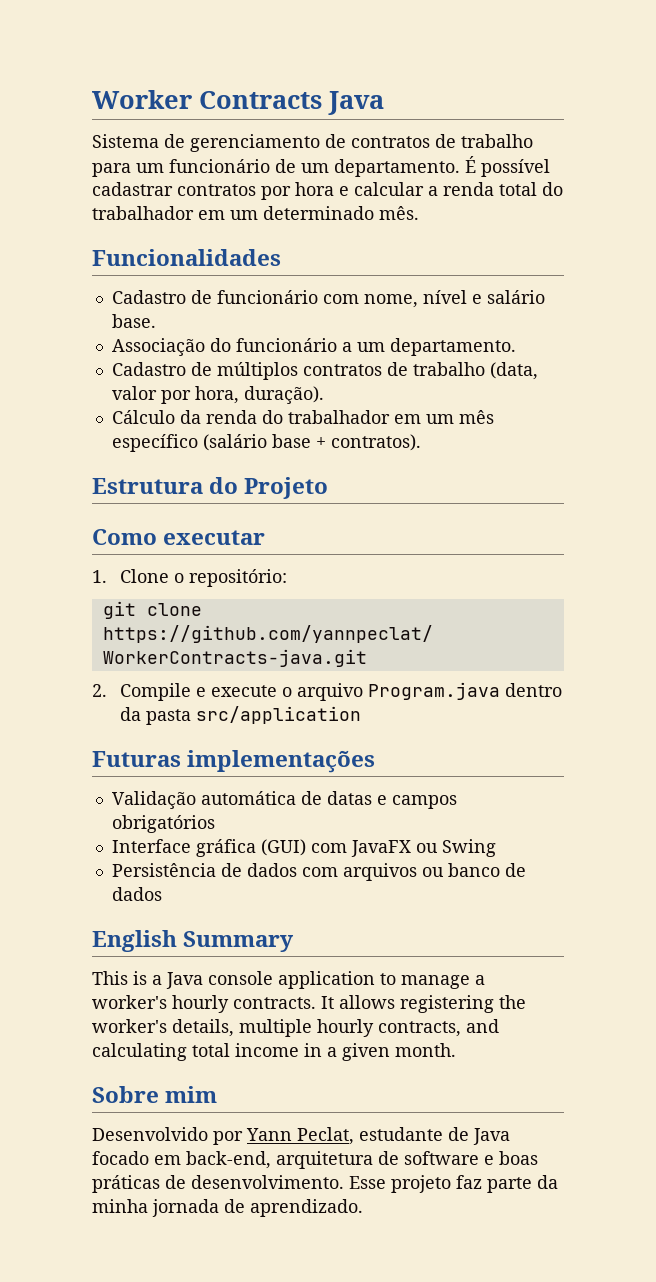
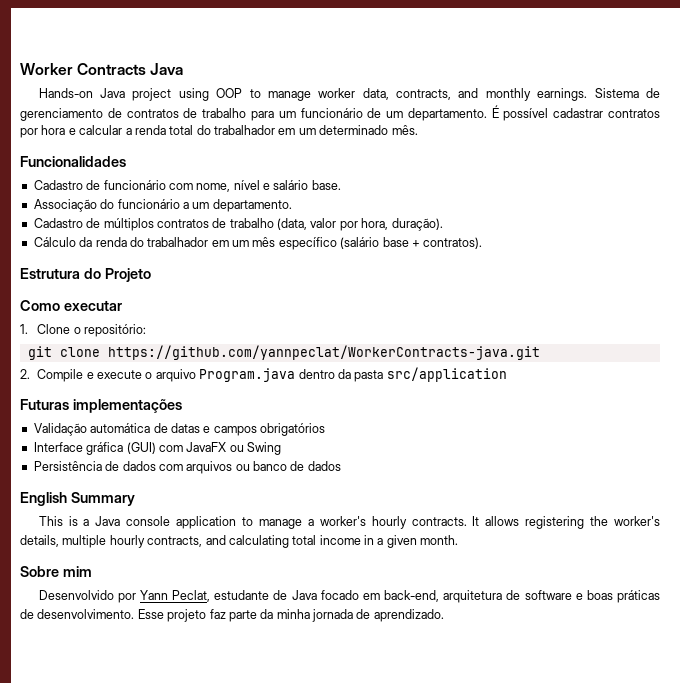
(384, 103) none -> [38,88,588,101] Hands-on Java project using OOP to manage worker data, contracts, and monthly earnings.

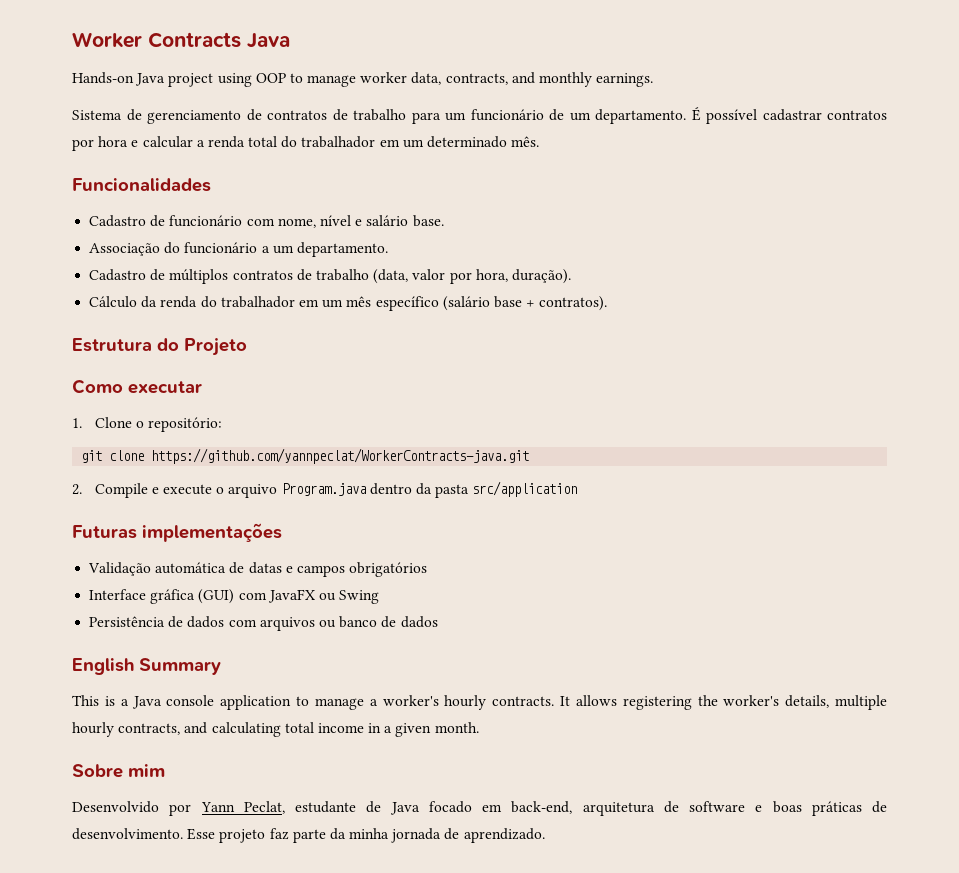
(588, 94) none -> (654, 80) //

